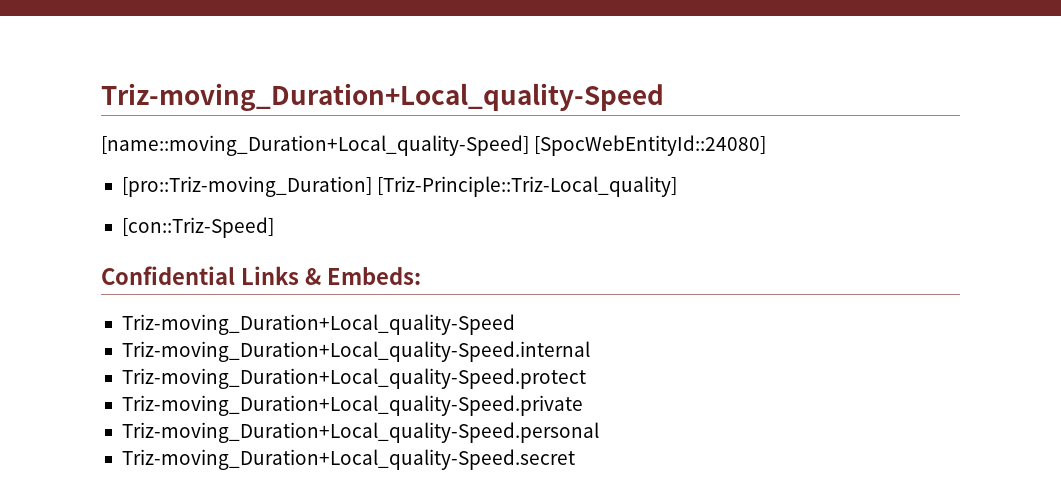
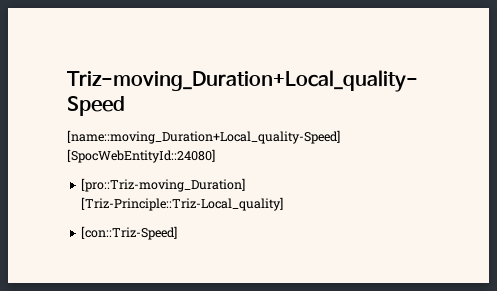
[101,266,421,285] [121,314,515,335] [121,341,590,362] [121,368,586,389] [121,395,583,416] [121,422,599,443] [121,449,575,470] // Confidential Links & Embeds: // Triz-moving_Duration+Local_quality-Speed // Triz-moving_Duration+Local_quality-Speed.internal // Triz-moving_Duration+Local_quality-Speed.protect // Triz-moving_Duration+Local_quality-Speed.private // Triz-moving_Duration+Local_quality-Speed.personal // Triz-moving_Duration+Local_quality-Speed.secret -> (177, 233) none

